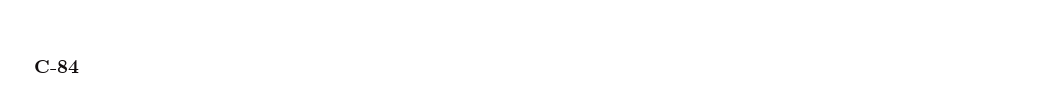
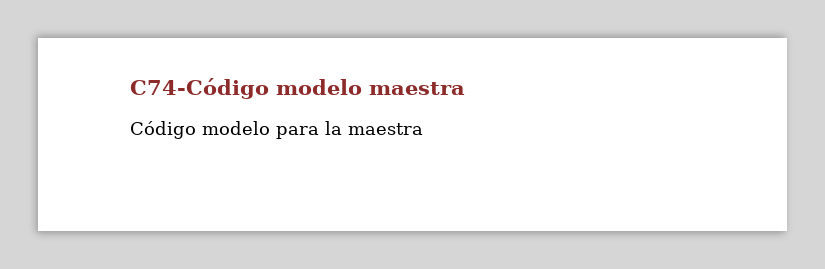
[34,60,79,74] C-84 -> [130,78,465,99] [130,121,423,139] C74-Código modelo maestra // Código modelo para la maestra

